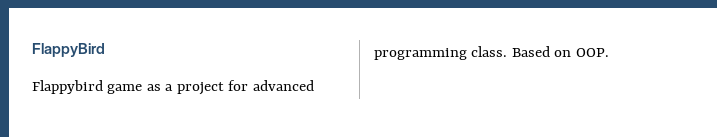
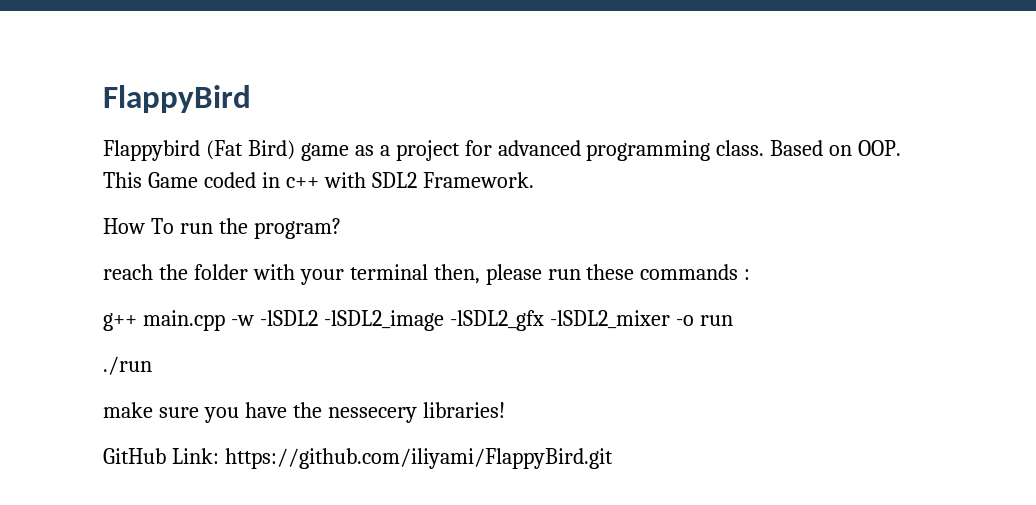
(103, 87) none -> [205,140,295,160] (Fat Bird)
(609, 52) none -> [103,172,534,188] [103,218,341,239] [103,264,751,285] [103,310,733,331] [103,356,152,375] [103,402,505,423] [103,448,613,469] This Game coded in c++ with SDL2 Framework. // How To run the program? // reach the folder with your terminal then, please run these commands : // g++ main.cpp -w -lSDL2 -lSDL2_image -lSDL2_gfx -lSDL2_mixer -o run // ./run // make sure you have the nessecery libraries! // GitHub Link: https://github.com/iliyami/FlappyBird.git

